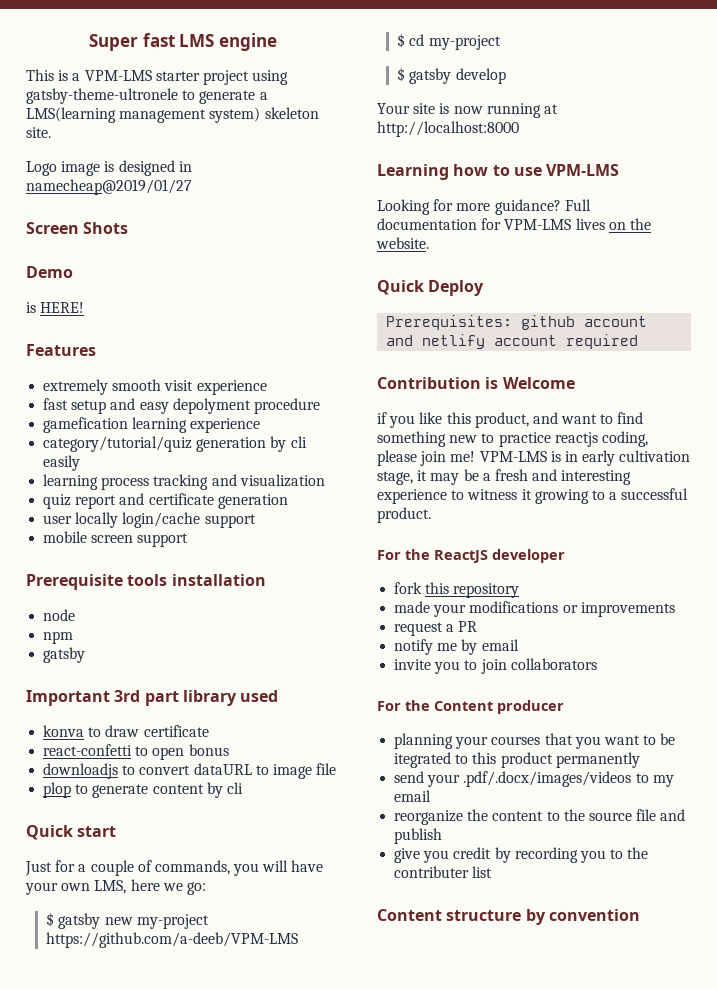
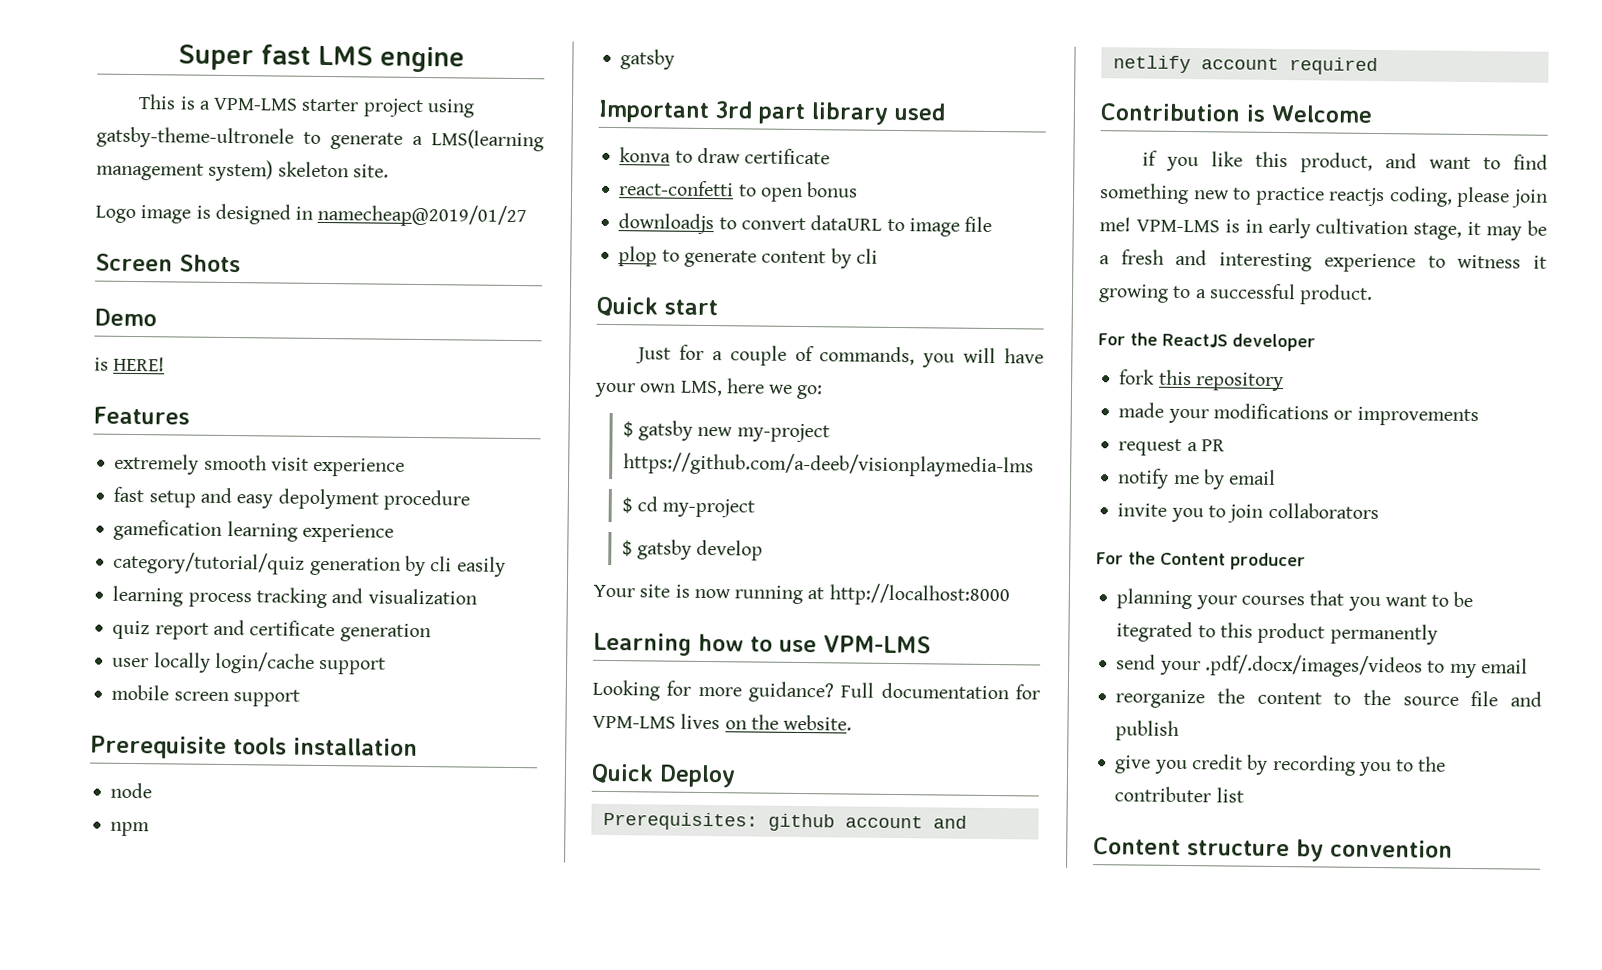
[46,932,299,948] https://github.com/a-deeb/VPM-LMS -> [622,452,1034,478] https://github.com/a-deeb/visionplaymedia-lms

